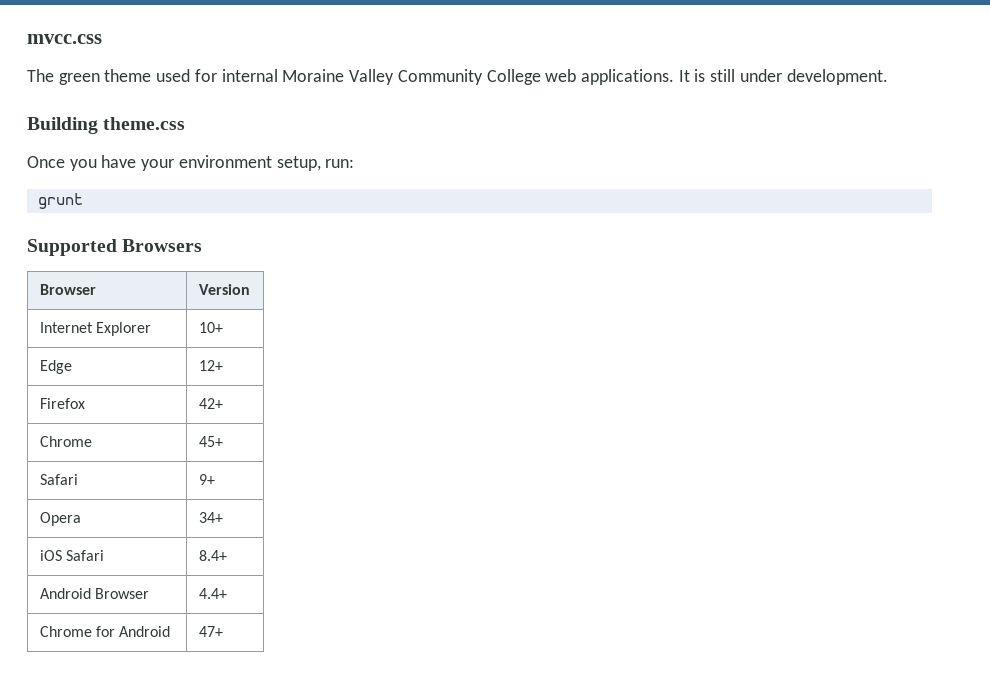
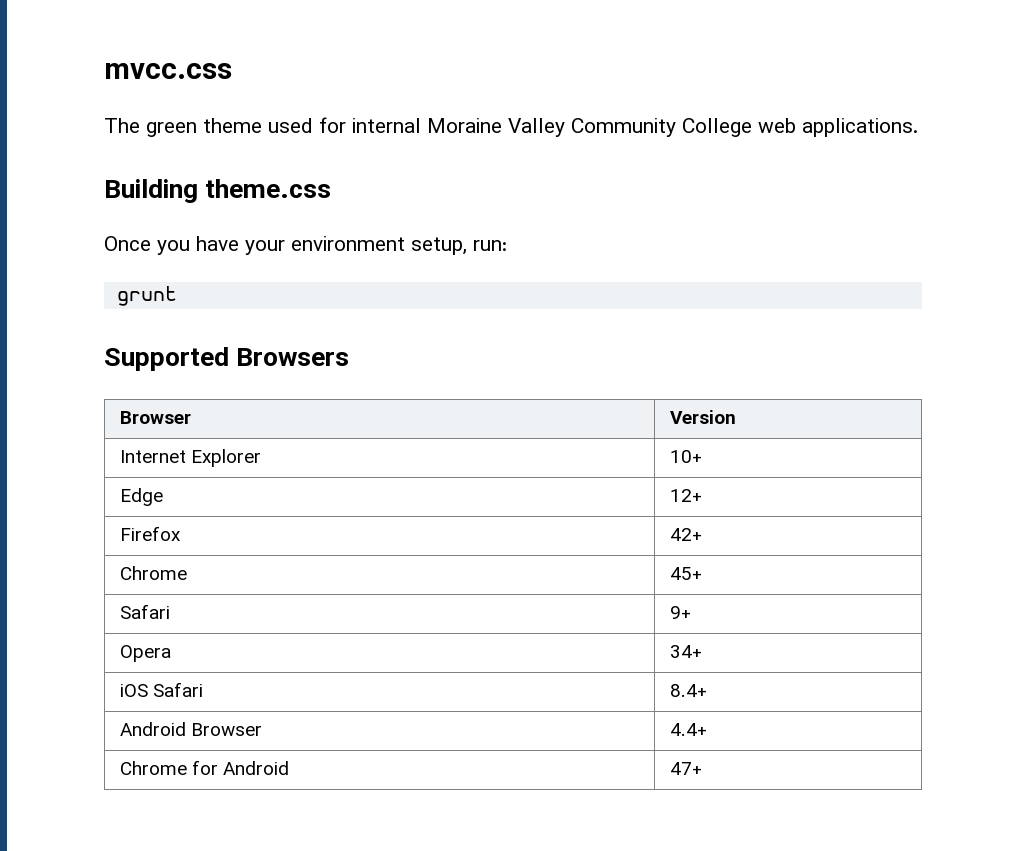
[678,69,888,85] It is still under development. -> (918, 127) none

